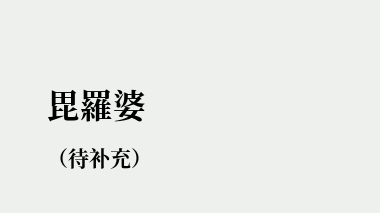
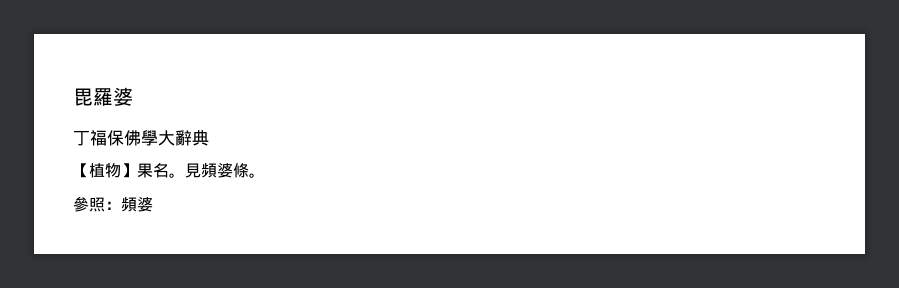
[47,148,152,169] （待补充） -> [73,130,209,146] [73,163,265,178] [73,196,153,212] 丁福保佛學大辭典 // 【植物】果名。見頻婆條。 // 參照：頻婆

